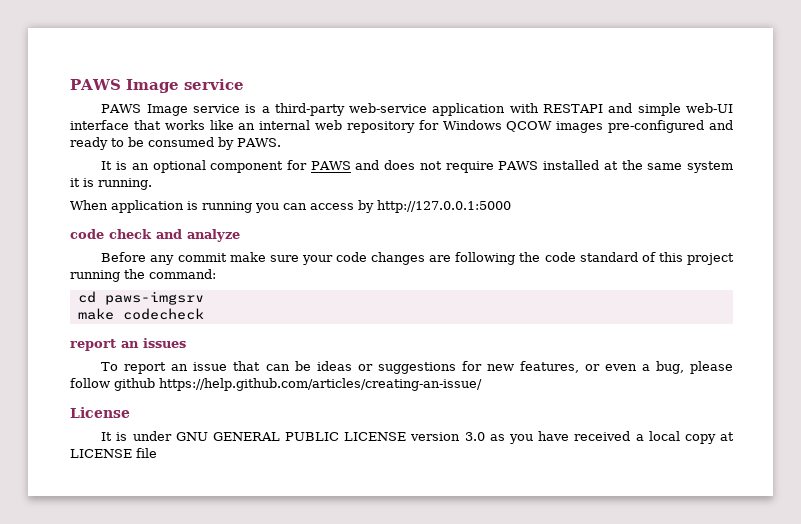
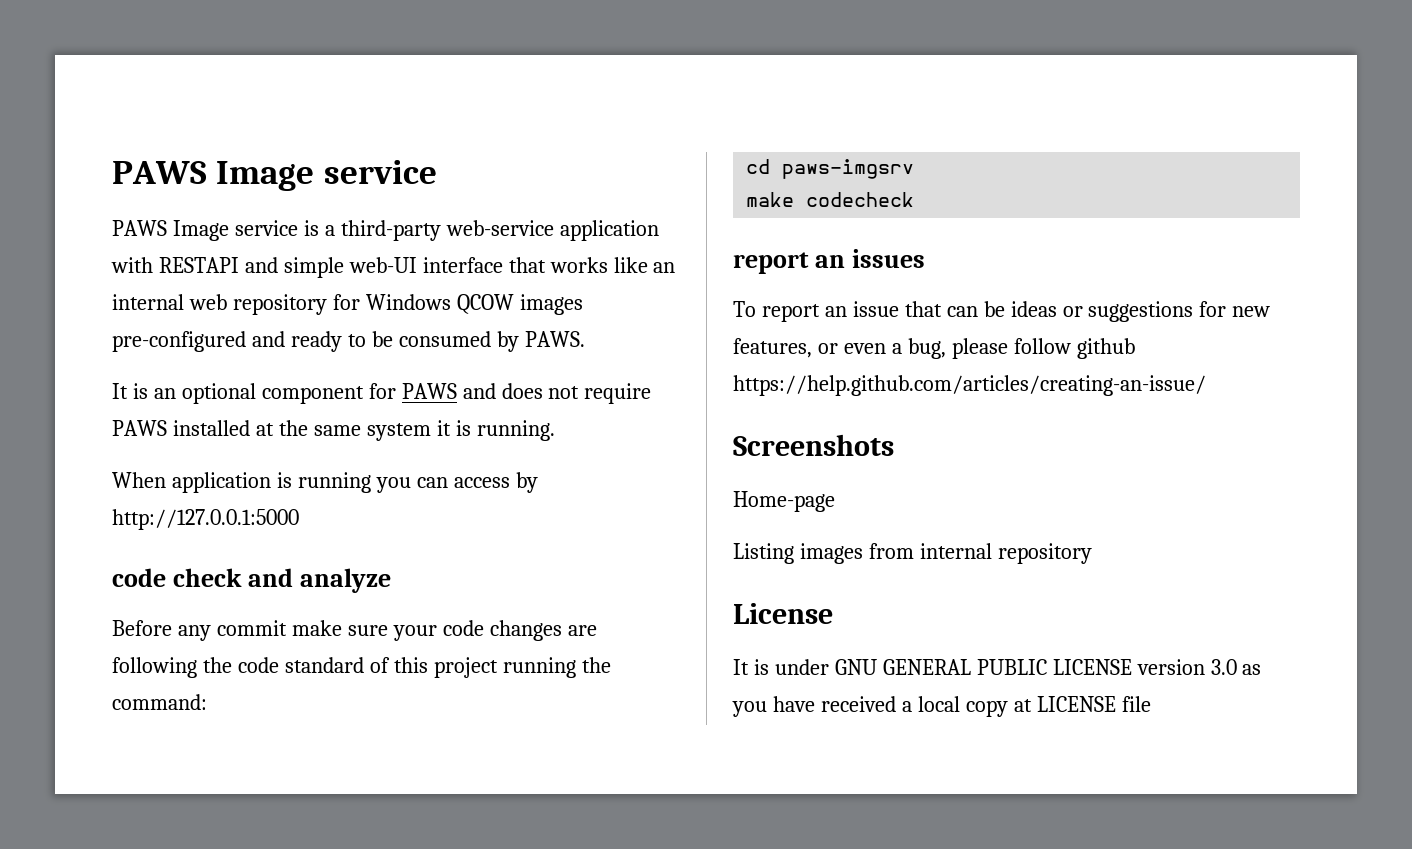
(482, 384) none -> [733,434,894,456] [733,491,835,512] [733,543,1092,564] // Screenshots // Home-page // Listing images from internal repository

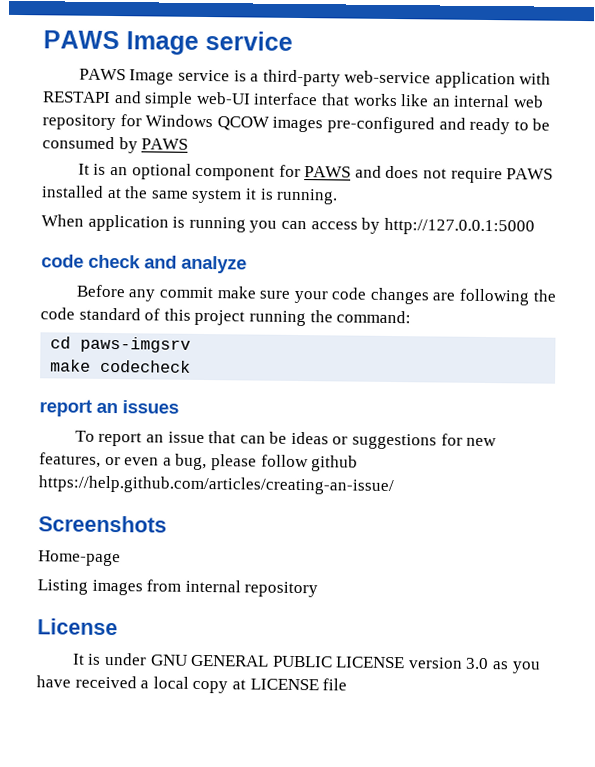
[524,331,585,347] PAWS. -> [141,138,189,150] PAWS

